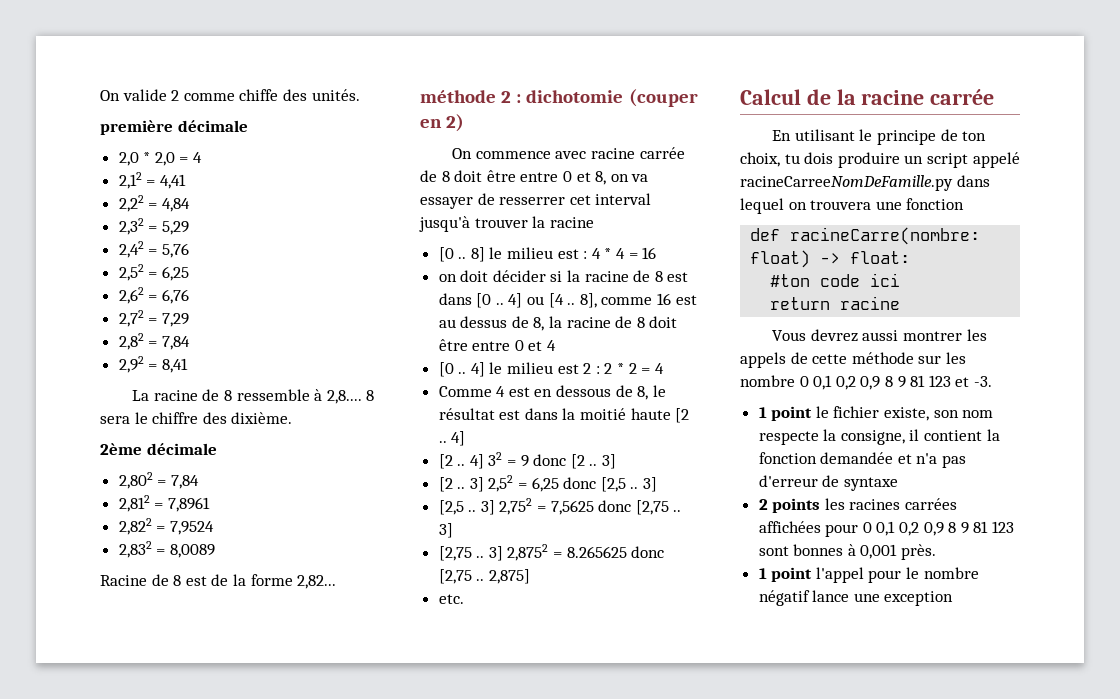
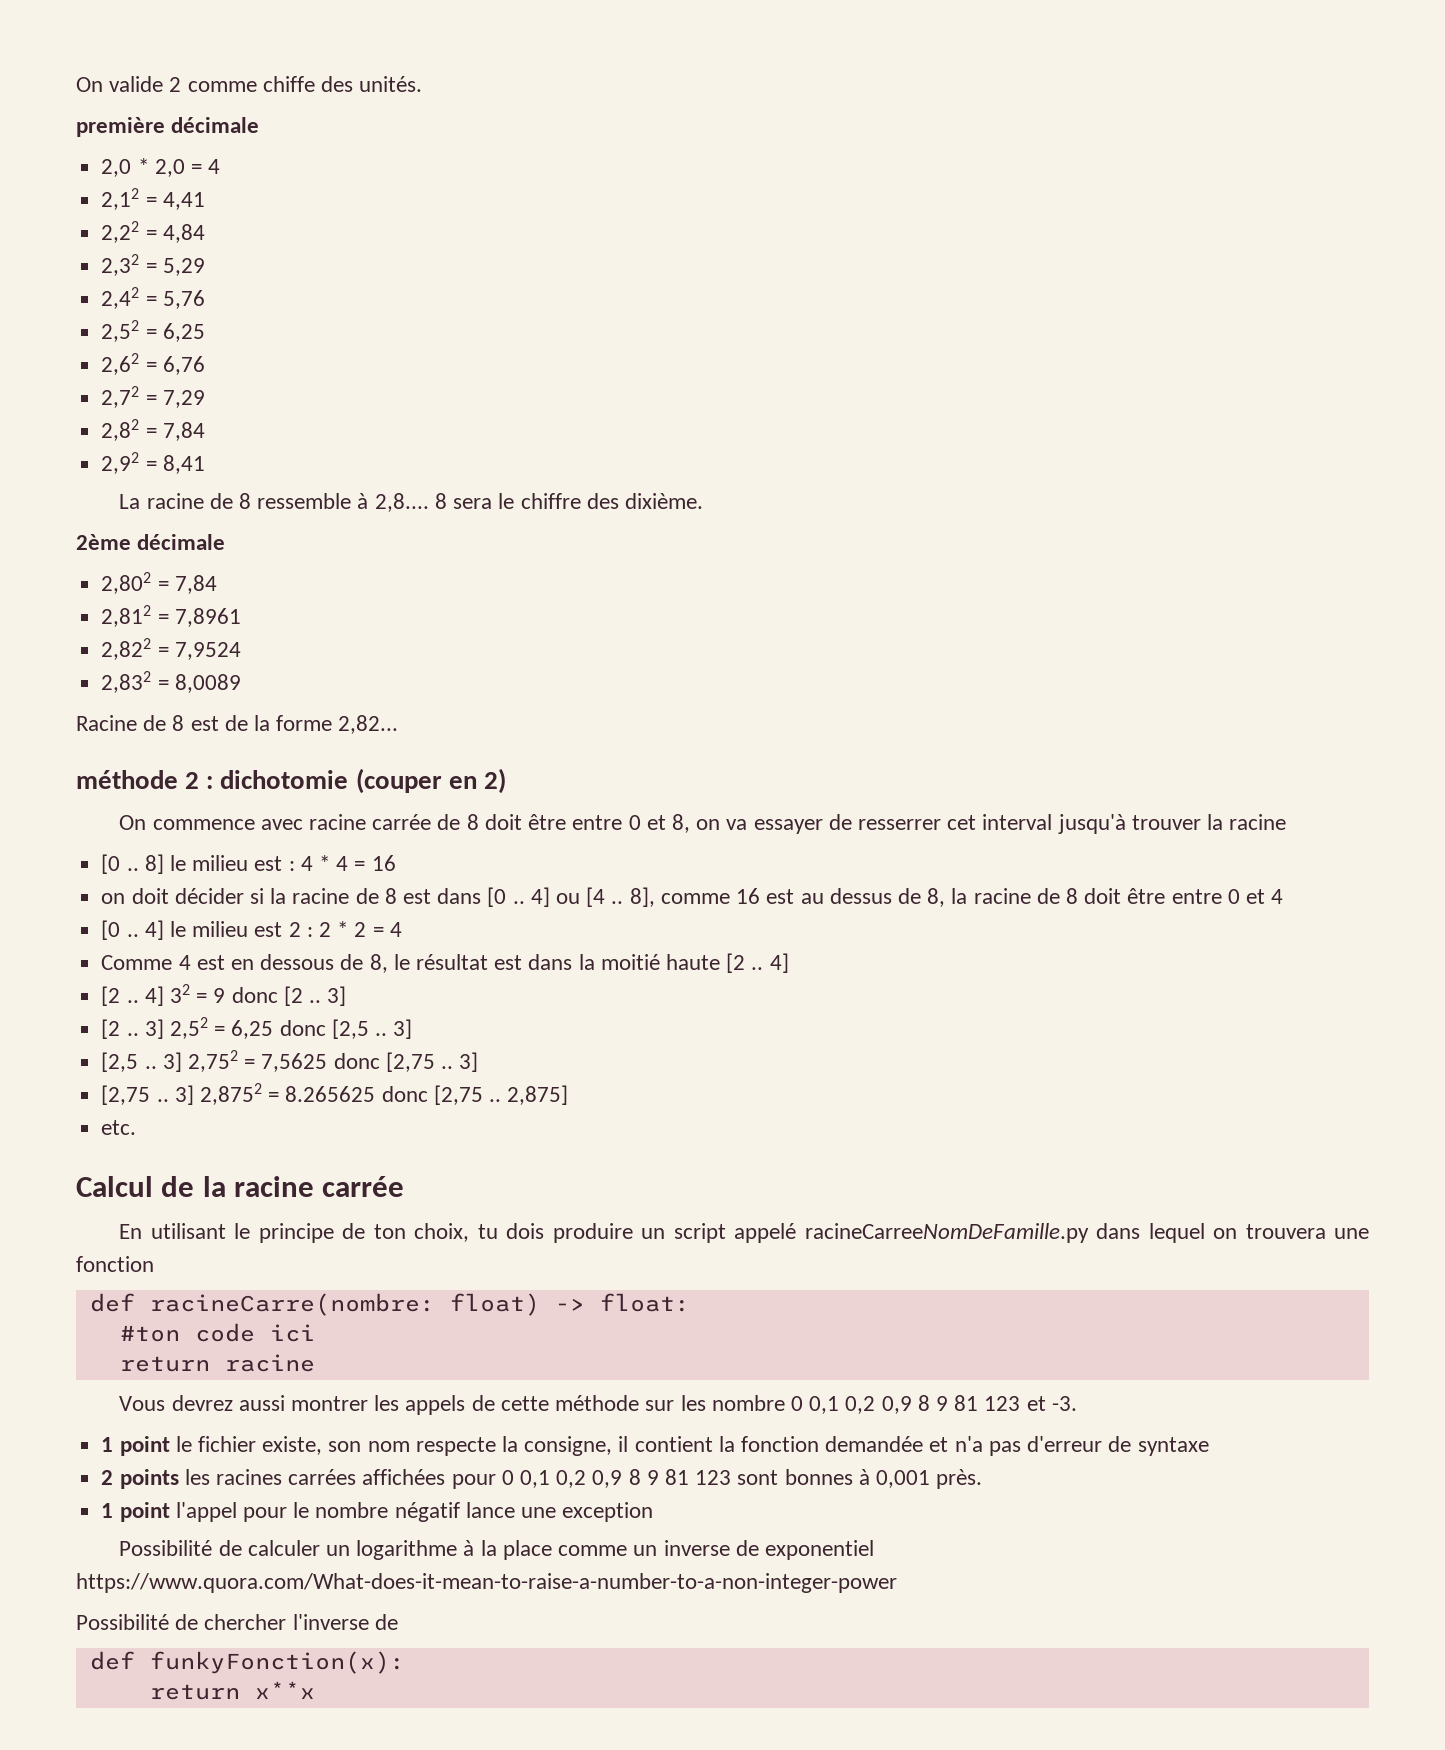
(954, 598) none -> [119,1540,874,1560] [76,1573,897,1593] [76,1614,398,1630] [89,1651,405,1674] [149,1681,315,1700] // Possibilité de calculer un logarithme à la place comme un inverse de exponentiel https://www.quora.com/What-does-it-mean-to-raise-a-number-to-a-non-integer-power // Possibilité de chercher l'inverse de // def funkyFonction(x): // return x**x

